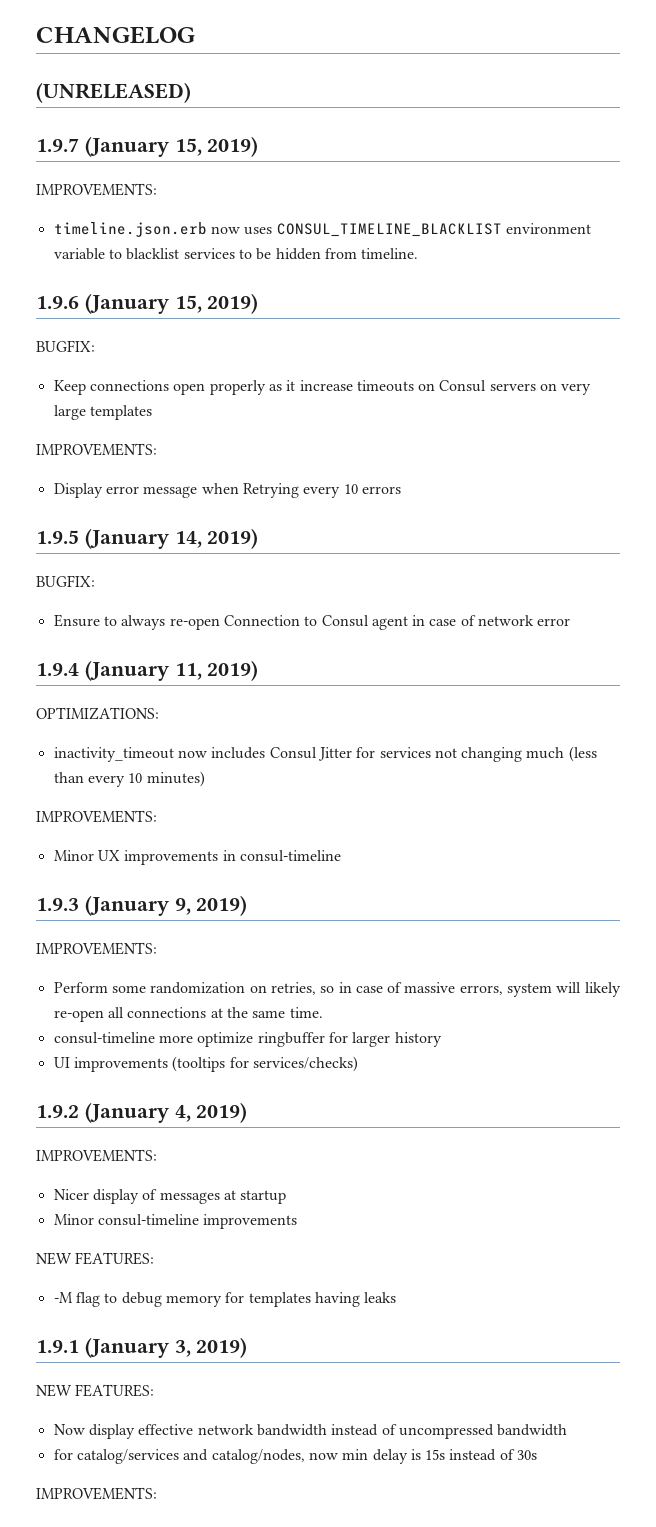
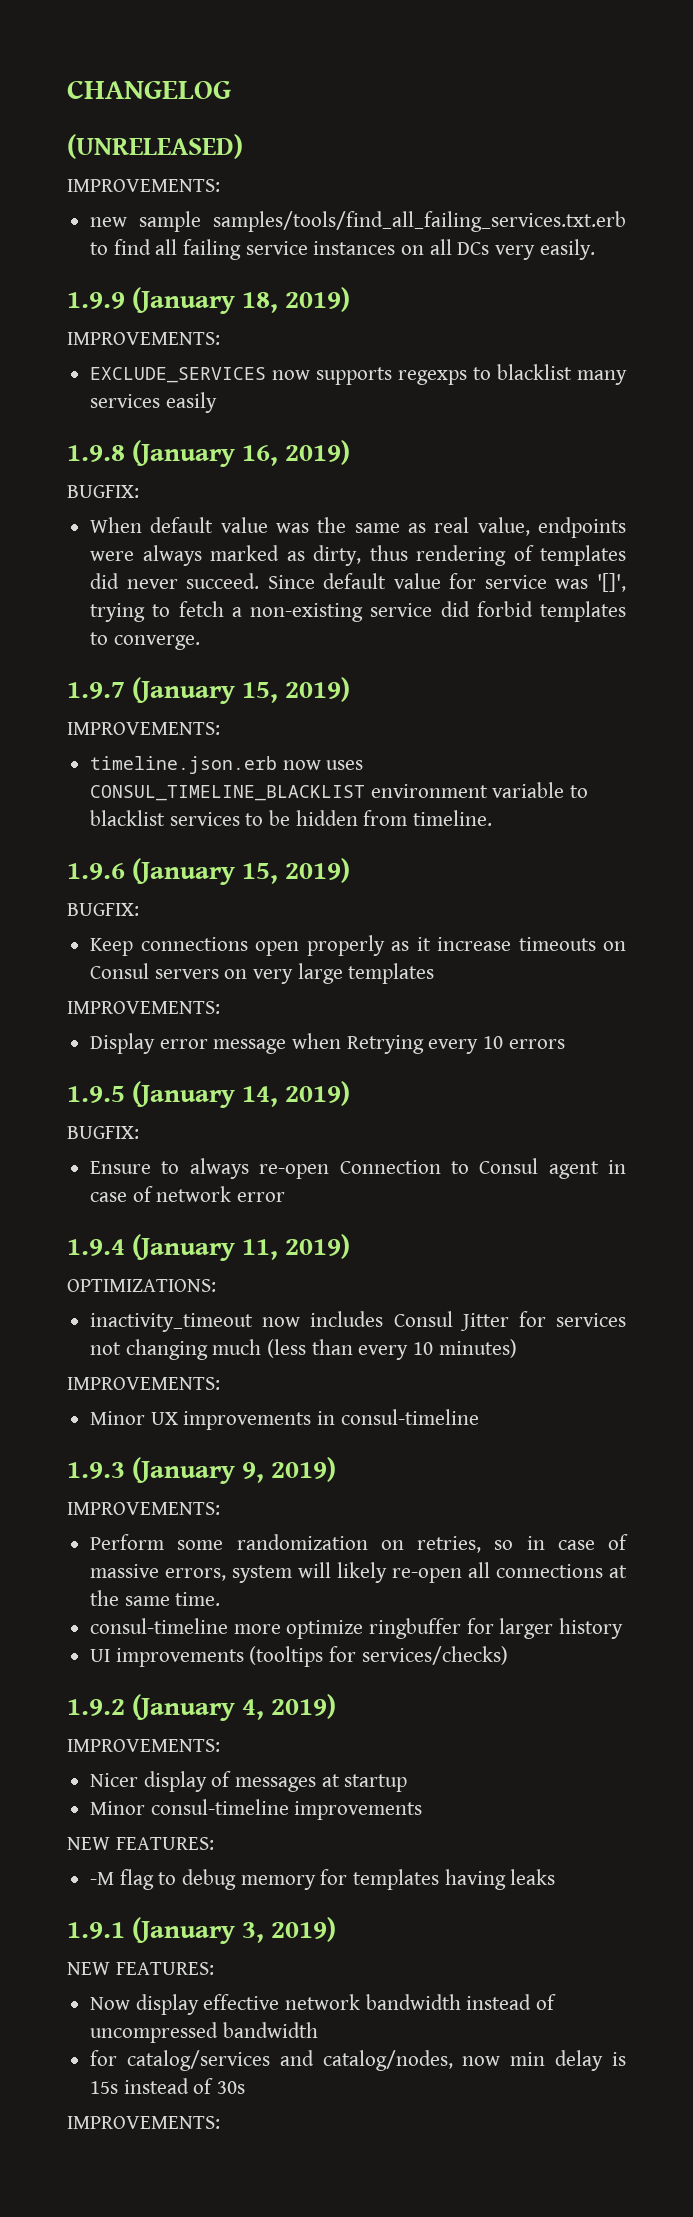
(191, 92) none -> [67,179,220,192] [90,211,626,232] [90,239,595,260] [67,287,351,314] [67,332,220,345] [90,364,627,385] [90,392,217,413] [67,440,351,467] [67,485,139,498] [90,517,626,538] [90,545,626,566] [90,573,626,592] [90,601,626,622] [90,632,200,650] // IMPROVEMENTS: // new sample samples/tools/find_all_failing_services.txt.erb to find all failing service instances on all DCs very easily. // 1.9.9 (January 18, 2019) // IMPROVEMENTS: // EXCLUDE_SERVICES now supports regexps to blacklist many services easily // 1.9.8 (January 16, 2019) // BUGFIX: // When default value was the same as real value, endpoints were always marked as dirty, thus rendering of templates did never succeed. Since default value for service was '[]', trying to fetch a non-existing service did forbid templates to converge.

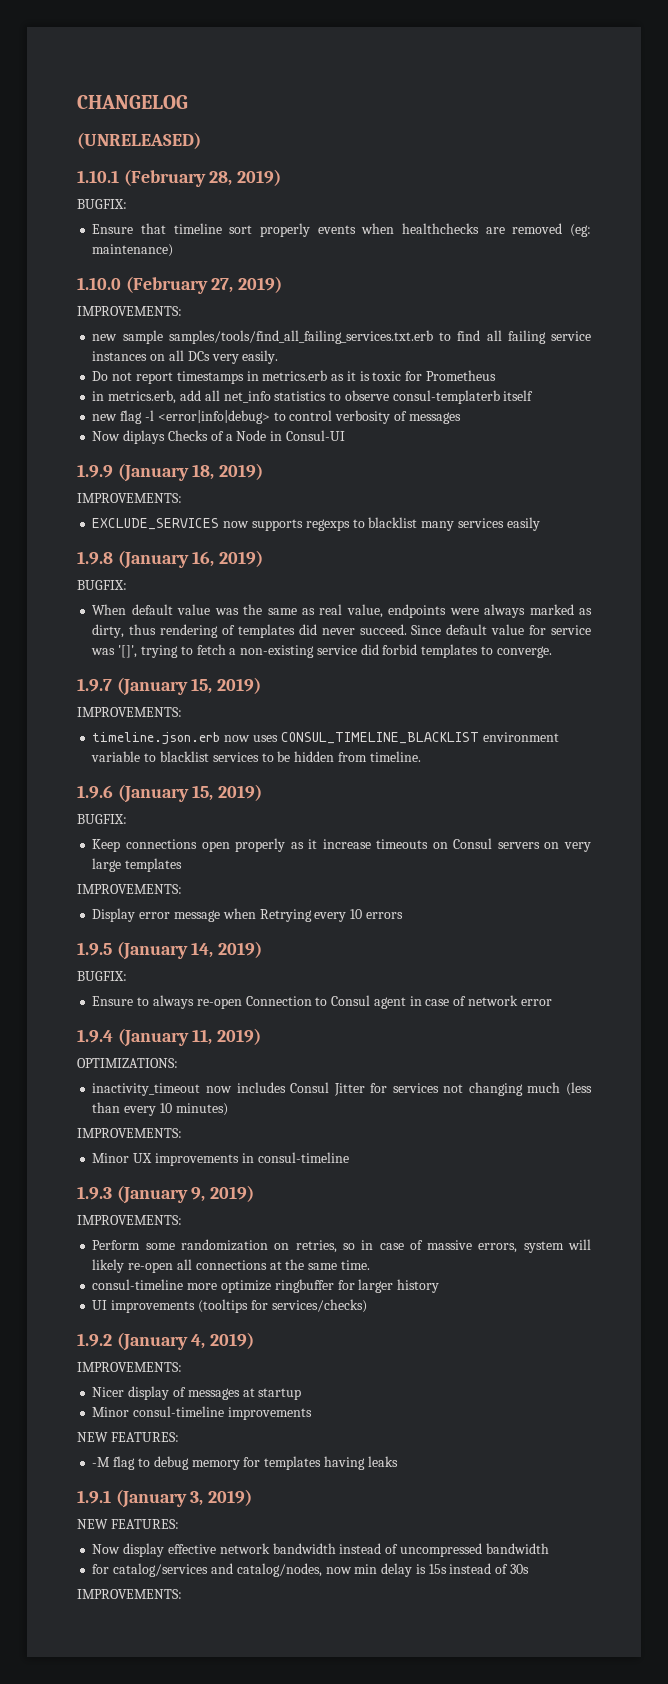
(243, 146) none -> [77,169,282,187] [77,199,127,209] [92,223,592,237] [92,244,174,257] [77,276,283,294] // 1.10.1 (February 28, 2019) // BUGFIX: // Ensure that timeline sort properly events when healthchecks are removed (eg: maintenance) // 1.10.0 (February 27, 2019)
(595, 249) none -> [92,370,496,384] [92,390,534,404] [92,410,461,424] [92,430,345,444] // Do not report timestamps in metrics.erb as it is toxic for Prometheus // in metrics.erb, add all net_info statistics to observe consul-templaterb itself // new flag -l <error|info|debug> to control verbosity of messages // Now diplays Checks of a Node in Consul-UI

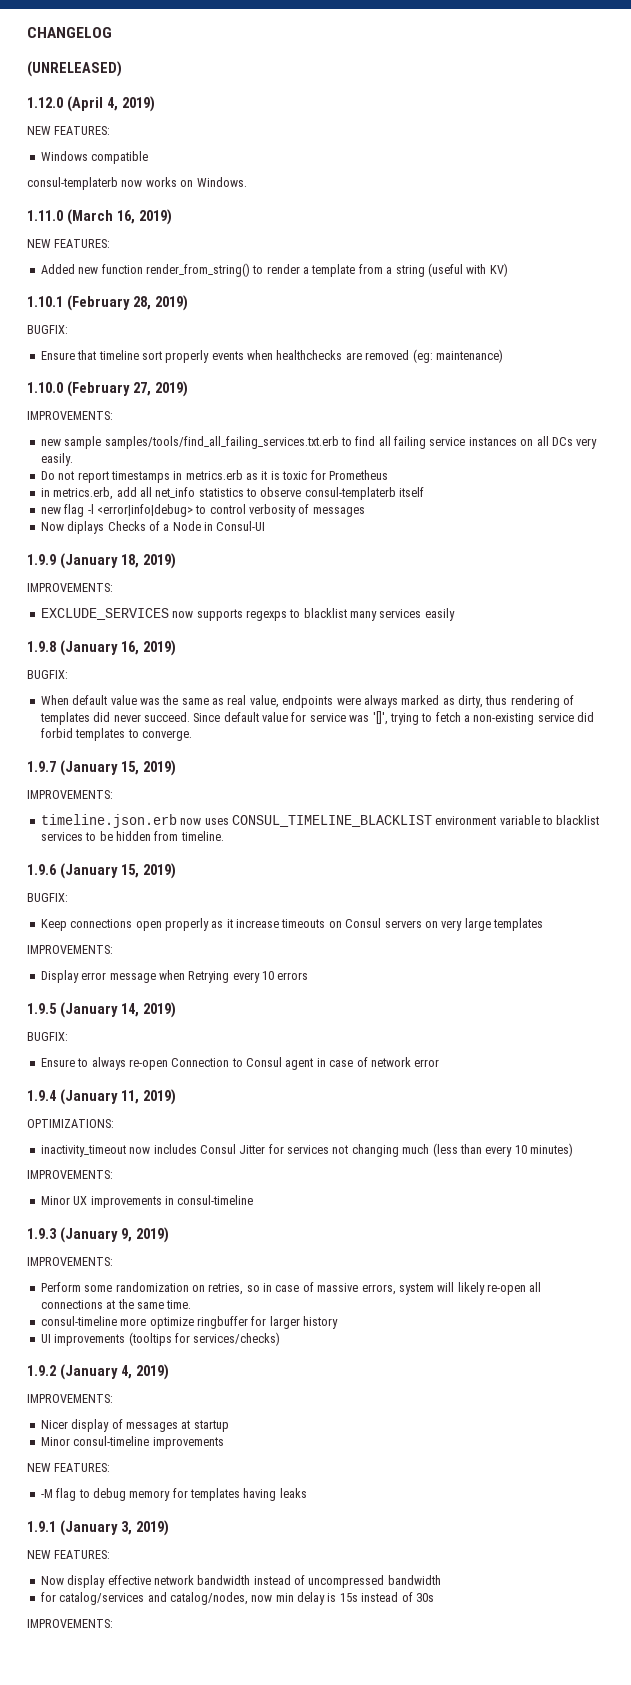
(201, 140) none -> [27,96,155,112] [27,126,111,135] [40,151,149,164] [27,177,247,190] [27,209,172,225] [27,239,111,248] [40,263,508,277] // 1.12.0 (April 4, 2019) // NEW FEATURES: // Windows compatible // consul-templaterb now works on Windows. // 1.11.0 (March 16, 2019) // NEW FEATURES: // Added new function render_from_string() to render a template from a string (useful with KV)

